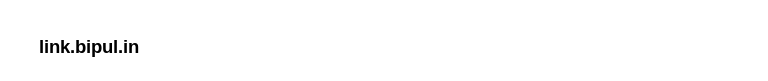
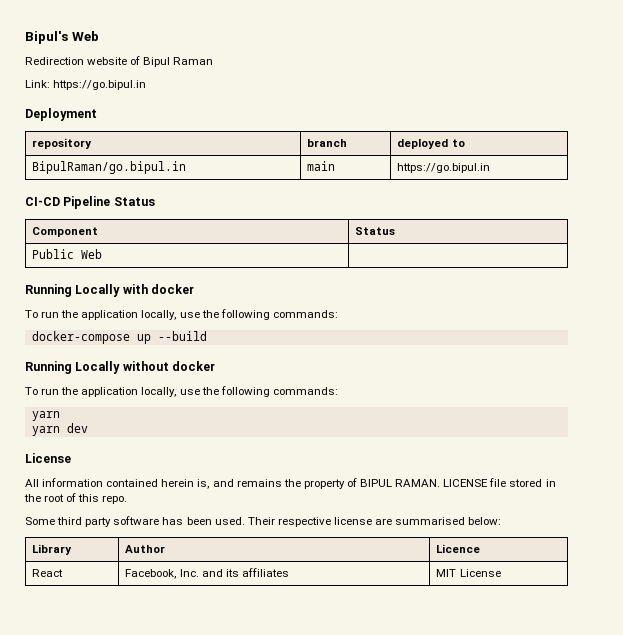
[39,40,139,57] link.bipul.in -> [25,31,99,44] [25,56,214,67] [25,80,147,90] [25,108,97,121] [32,138,93,149] [307,139,348,147] [397,139,465,149] [32,161,187,174] [307,161,336,171] [397,163,491,173] [25,196,155,209] [32,227,99,237] [355,227,396,235] [32,249,103,259] [25,284,195,297] [25,309,338,320] [31,331,207,344] [25,361,216,374] [25,386,338,397] [31,411,60,421] [31,423,88,436] [25,453,71,463] [25,478,556,489] [24,493,128,504] [25,516,502,527] [32,544,73,555] [125,545,166,553] [436,544,481,553] [32,569,64,577] [125,568,289,579] [436,569,501,577] Bipul's Web // Redirection website of Bipul Raman // Link: https://go.bipul.in // Deployment // repository | branch | deployed to // BipulRaman/go.bipul.in | main | https://go.bipul.in // CI-CD Pipeline Status // Component | Status // Public Web | // Running Locally with docker // To run the application locally, use the following commands: // docker-compose up --build // Running Locally without docker // To run the application locally, use the following commands: // yarn // yarn dev // License // All information contained herein is, and remains the property of BIPUL RAMAN. LICENSE file stored in the root of this repo. // Some third party software has been used. Their respective license are summarised below: // Library | Author | Licence // React | Facebook, Inc. and its affiliates | MIT License

